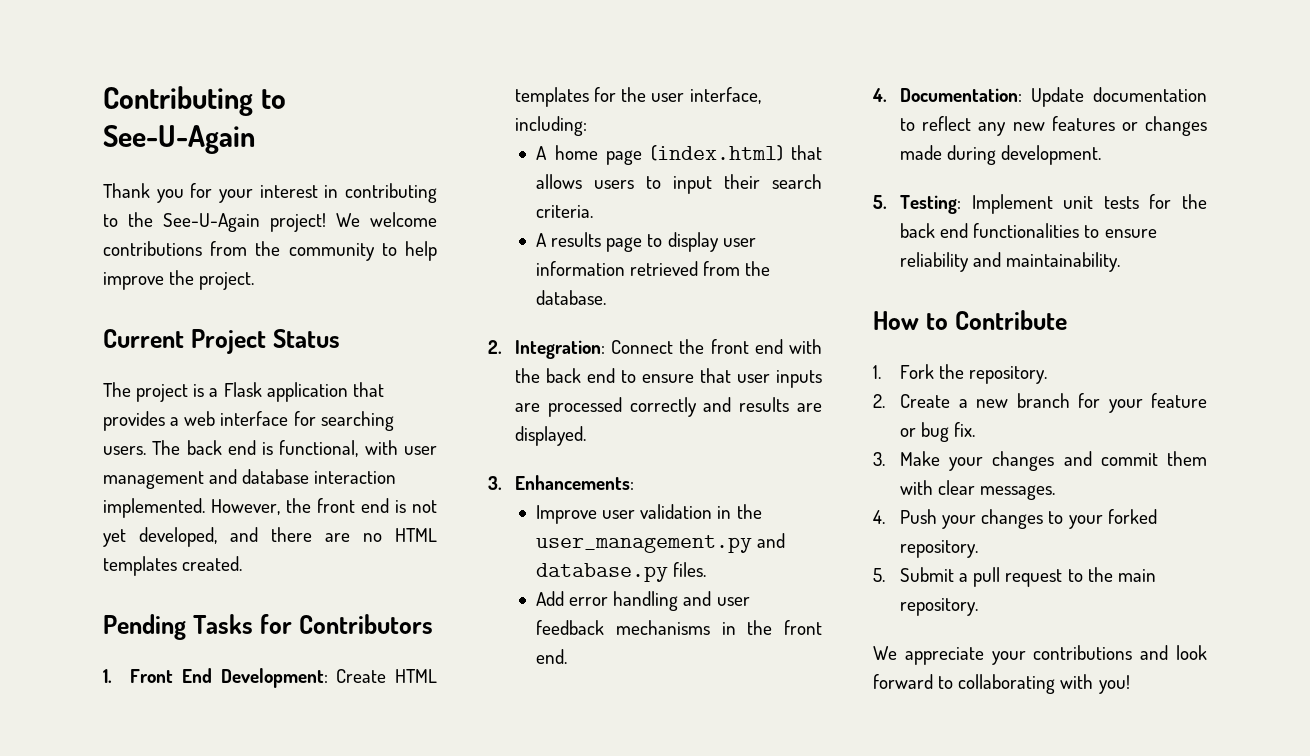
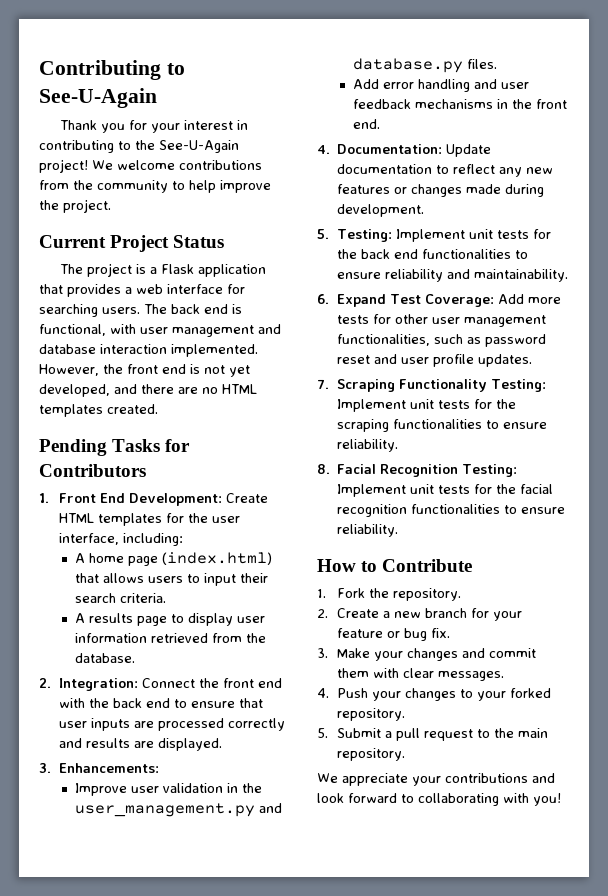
(1121, 262) none -> [317,294,561,307] [336,314,546,327] [336,334,546,347] [336,354,532,367] [317,379,546,392] [336,399,516,412] [336,419,547,432] [336,439,398,452] [317,464,518,477] [337,484,554,497] [337,504,566,517] [337,524,399,537] // 6. Expand Test Coverage: Add more tests for other user management functionalities, such as password reset and user profile updates. // 7. Scraping Functionality Testing: Implement unit tests for the scraping functionalities to ensure reliability. // 8. Facial Recognition Testing: Implement unit tests for the facial recognition functionalities to ensure reliability.

